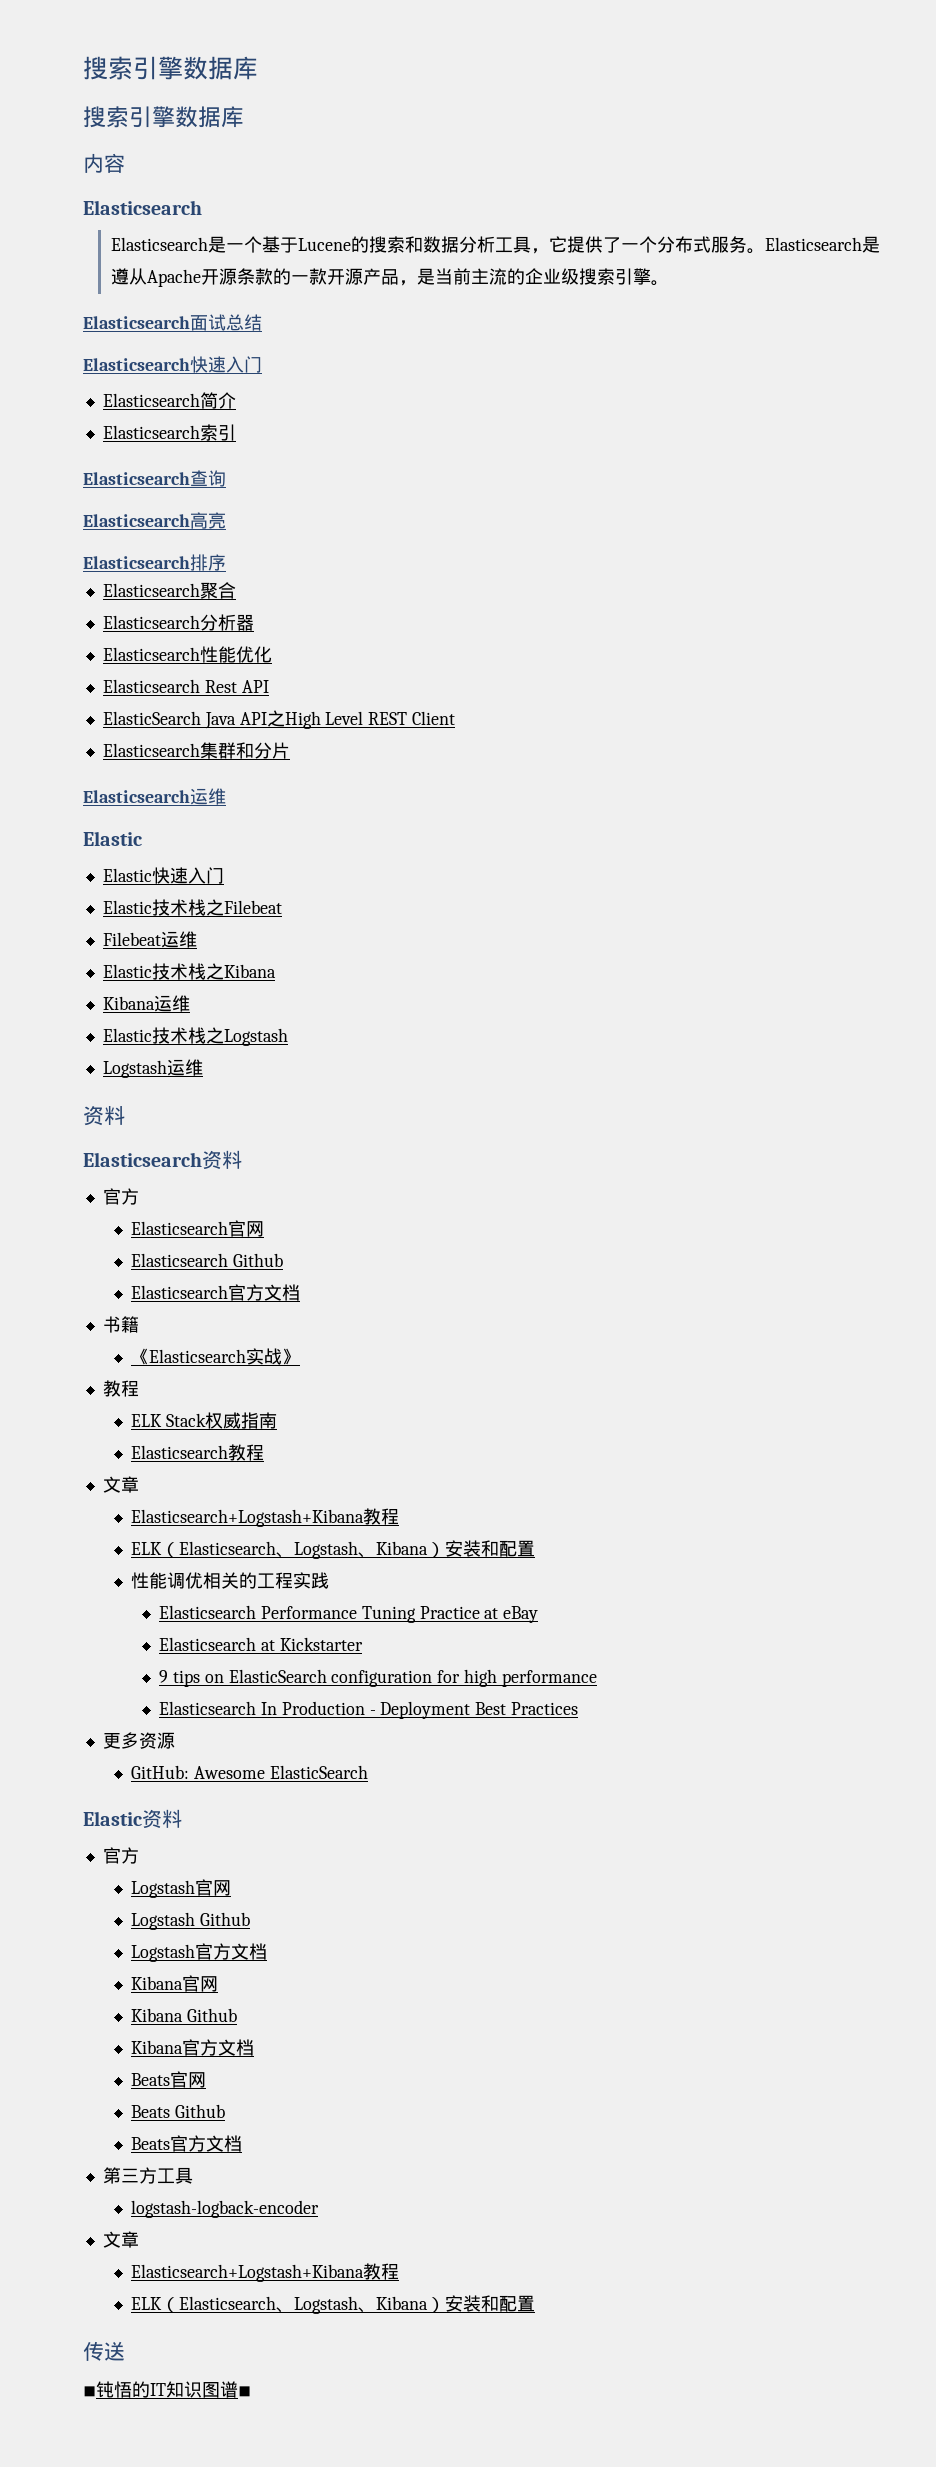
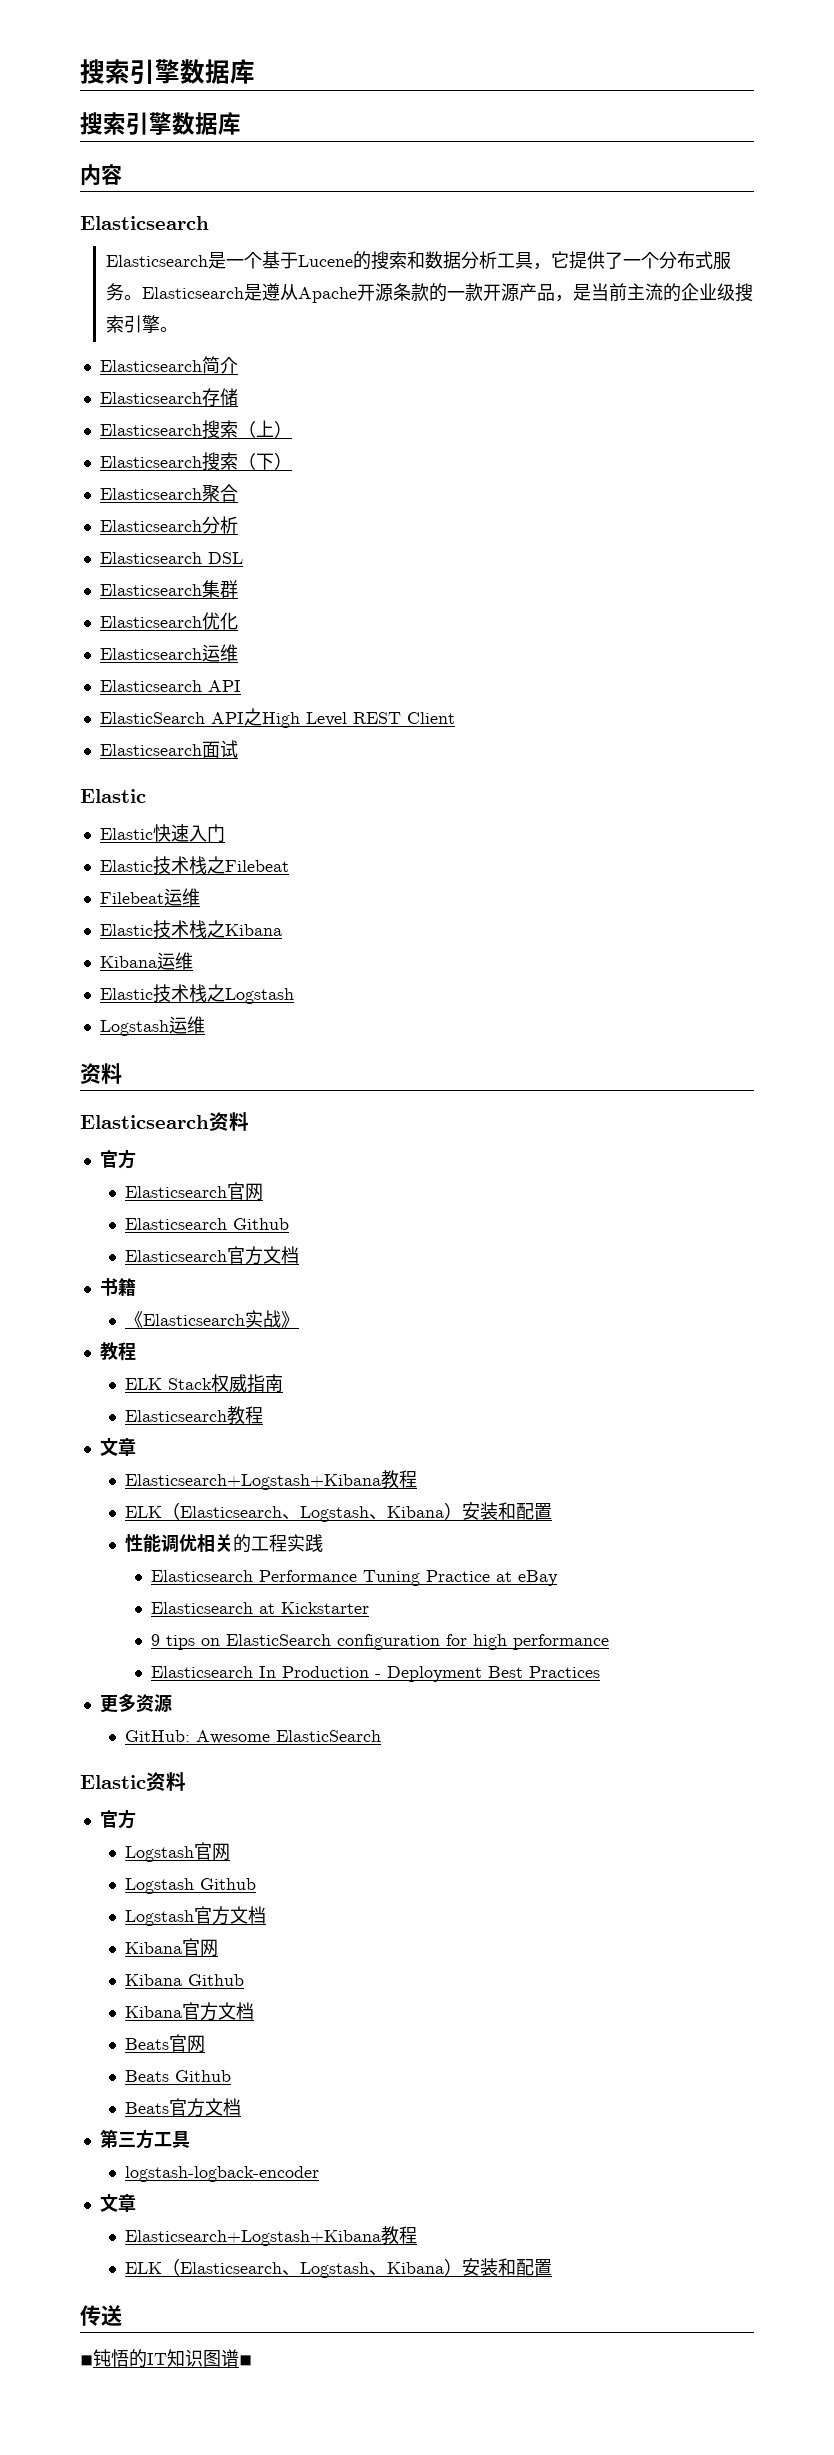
[83,314,262,331] [83,356,262,373] // Elasticsearch面试总结 // Elasticsearch快速入门 -> (178, 329) none
[199,424,236,441] [83,470,226,487] [83,512,226,529] [83,554,226,571] 索引 // Elasticsearch查询 // Elasticsearch高亮 // Elasticsearch排序 -> [201,388,238,406] [99,420,292,439] [99,452,292,471] 存储 // Elasticsearch搜索（上） // Elasticsearch搜索（下）
[235,614,254,631] [102,646,236,663] 器 // Elasticsearch性能 -> [99,552,243,564] [99,580,238,598] [99,616,202,628] // Elasticsearch DSL // Elasticsearch集群 // Elasticsearch
[204,680,237,693] Rest -> [201,644,238,662] [99,680,202,692] 运维 // Elasticsearch
[204,712,236,729] Java -> (205, 718) none
[199,742,290,759] [83,788,226,805] 集群和分片 // Elasticsearch运维 -> [201,740,238,758] 面试

